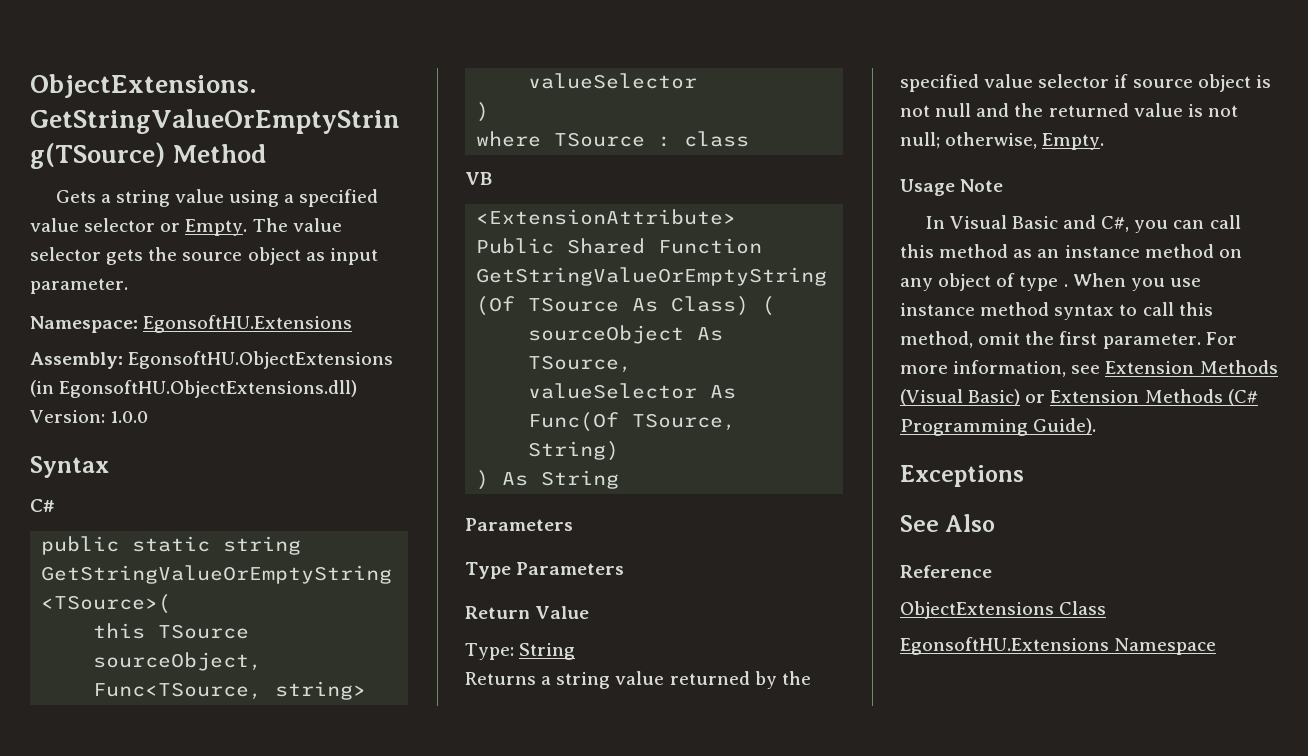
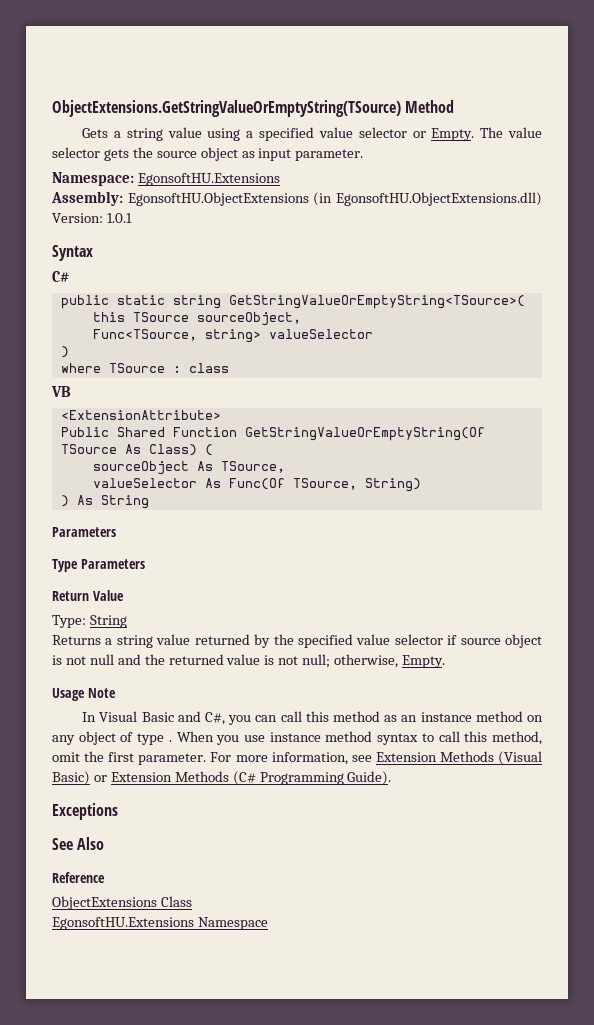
[110,411,149,423] 1.0.0 -> [106,213,132,223] 1.0.1

